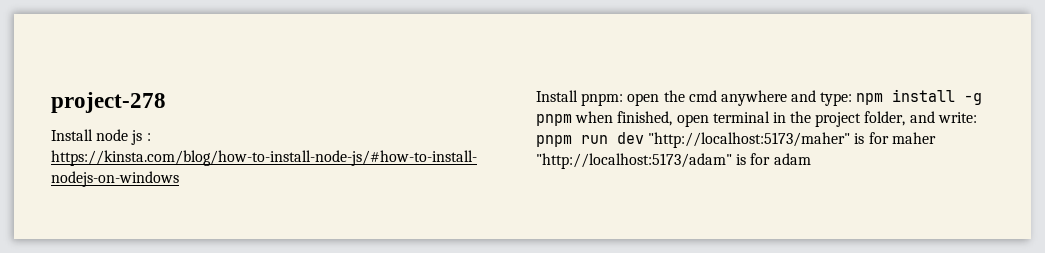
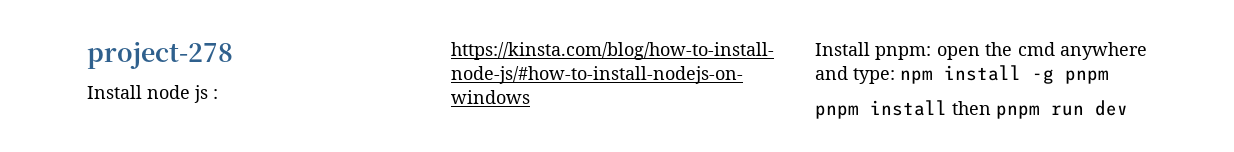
[575,111,977,127] [536,132,936,148] [536,153,811,169] when finished, open terminal in the project folder, and write: pnpm run dev "http://localhost:5173/maher" is for maher "http://localhost:5173/adam" is for adam -> [815,100,1128,119] // pnpm install then pnpm run dev

